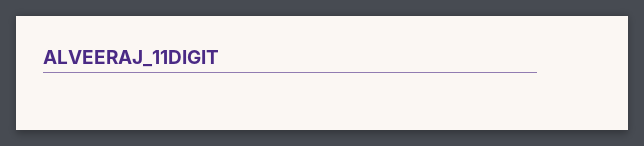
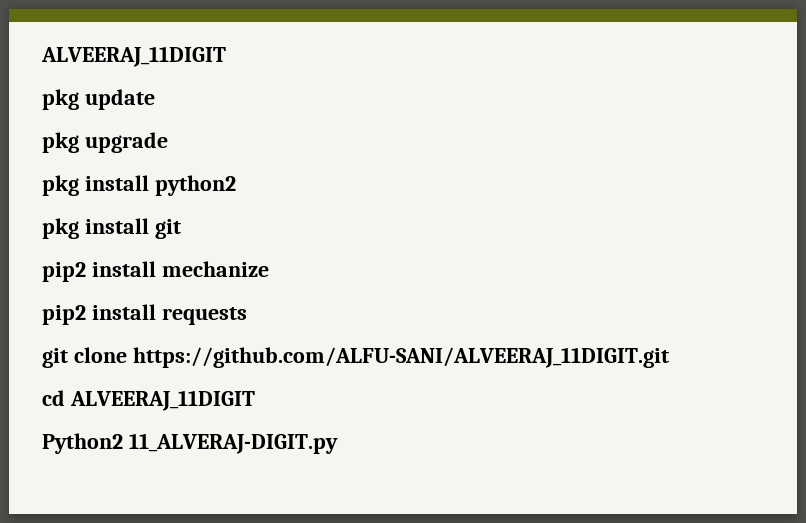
[43,50,219,67] ALVEERAJ_11DIGIT -> [41,46,226,67] [42,89,155,110] [42,132,168,153] [42,175,236,196] [42,218,181,239] [42,261,269,282] [42,304,247,325] [42,347,669,368] [42,390,255,411] [42,433,338,454] ALVEERAJ_11DIGIT // pkg update // pkg upgrade // pkg install python2 // pkg install git // pip2 install mechanize // pip2 install requests // git clone https://github.com/ALFU-SANI/ALVEERAJ_11DIGIT.git // cd ALVEERAJ_11DIGIT // Python2 11_ALVERAJ-DIGIT.py

